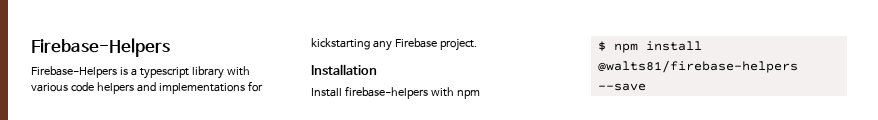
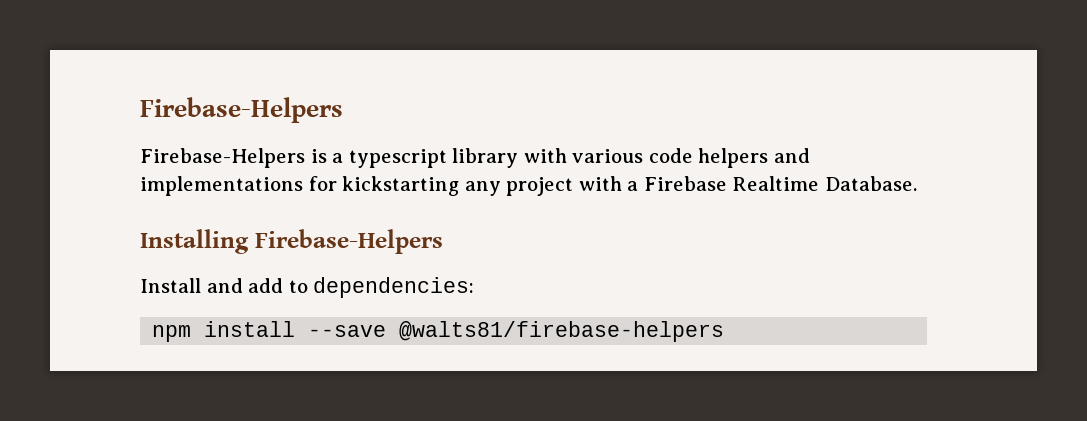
[394,38,477,51] [311,64,377,75] [311,86,480,99] [597,41,702,53] [597,60,798,73] [597,83,646,91] Firebase project. // Installation // Install firebase-helpers with npm // $ npm install @walts81/firebase-helpers --save -> [506,176,917,196] [140,229,443,254] [140,277,475,298] [152,321,725,342] project with a Firebase Realtime Database. // Installing Firebase-Helpers // Install and add to dependencies: // npm install --save @walts81/firebase-helpers

